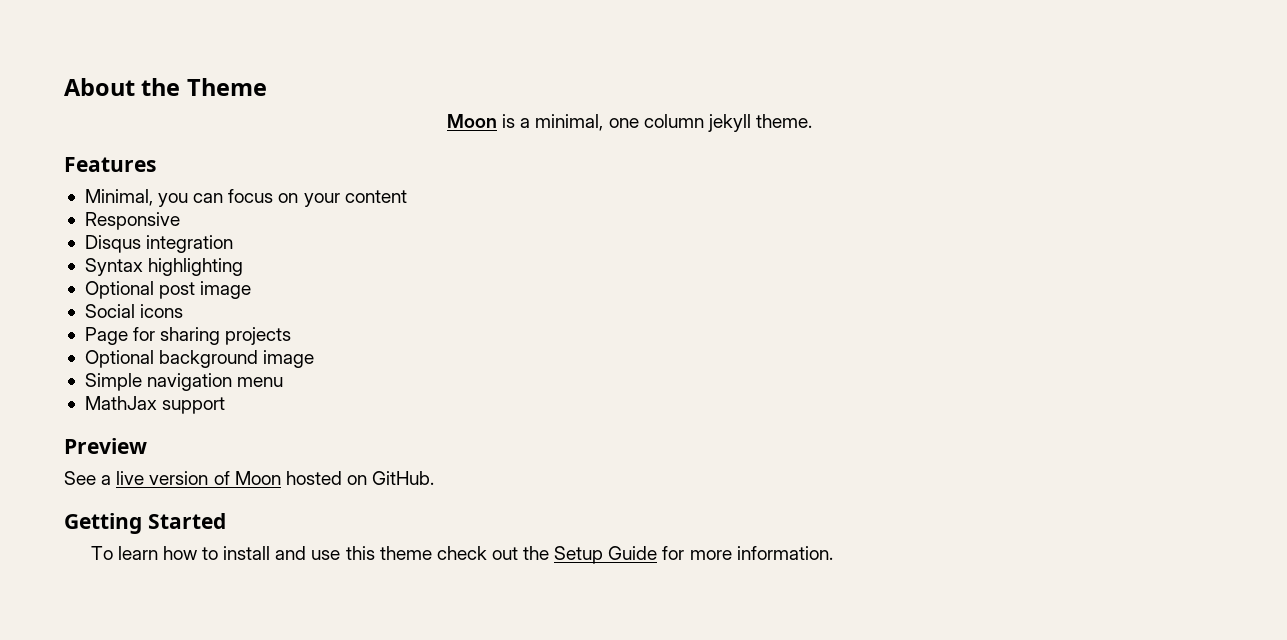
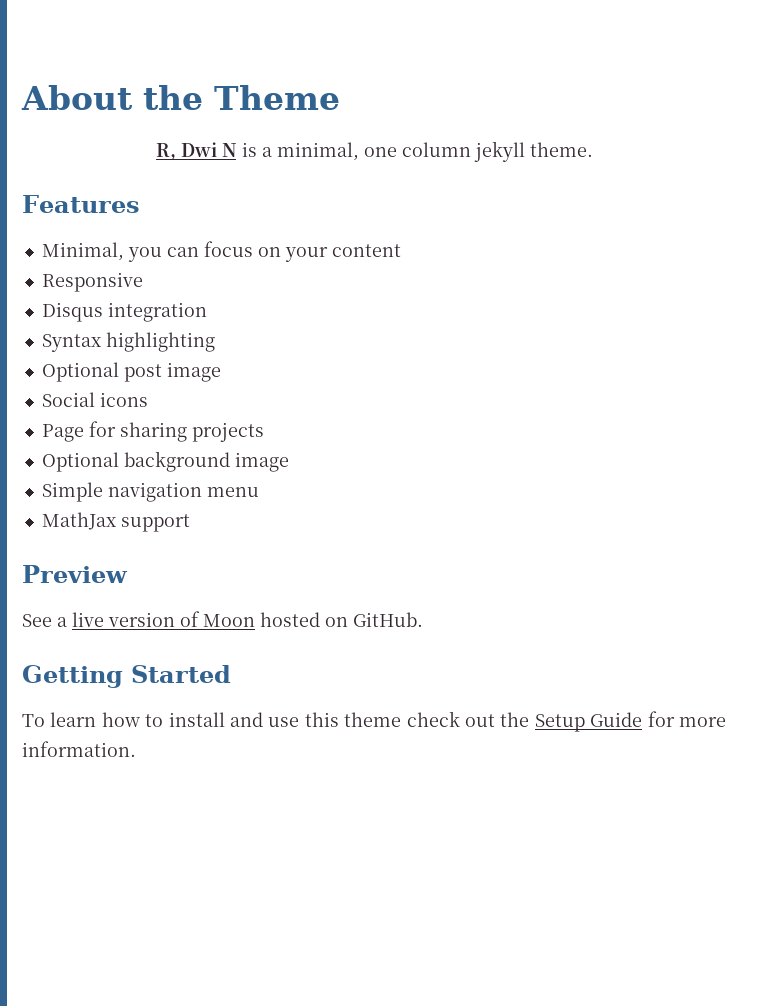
[447,114,498,128] Moon -> [155,142,237,160] R, Dwi N

